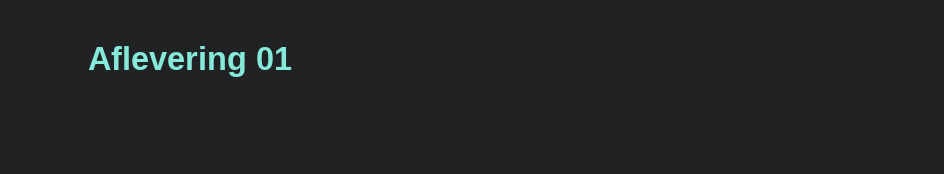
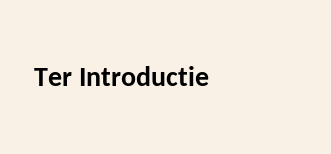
[88,46,292,77] Aflevering 01 -> [34,66,210,86] Ter Introductie

